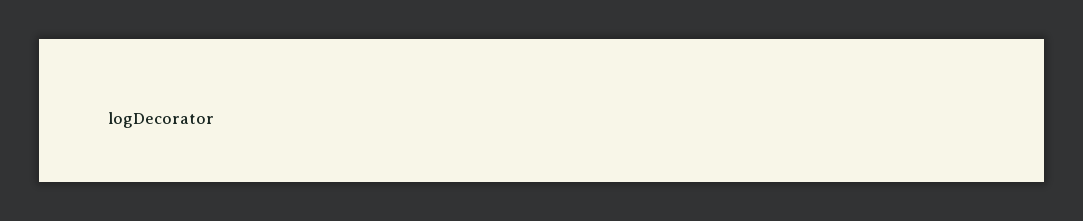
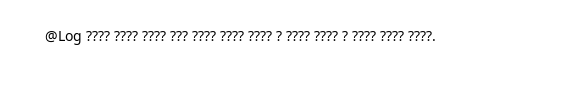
[108,112,214,128] logDecorator -> [45,31,436,45] @Log ???? ???? ???? ??? ???? ???? ???? ? ???? ???? ? ???? ???? ????.

